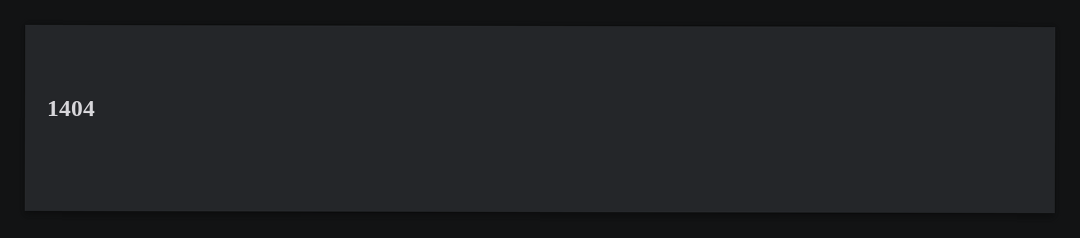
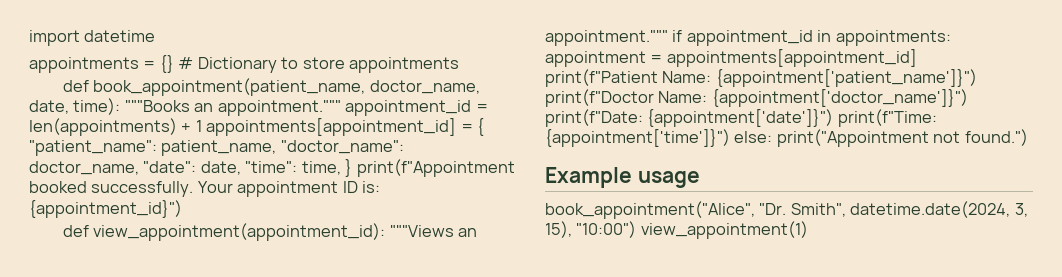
[47,100,96,117] 1404 -> [29,30,156,46] [29,55,460,73] [62,78,480,96] [29,98,488,116] [29,118,485,136] [29,140,404,156] [29,159,515,177] [29,181,381,197] [29,200,182,218] [62,223,478,241] [545,30,951,46] [545,49,917,67] [545,69,977,87] [545,89,968,107] [545,109,937,127] [545,129,1028,147] [545,167,700,188] [545,201,1028,219] [545,221,808,239] import datetime // appointments = {} # Dictionary to store appointments // def book_appointment(patient_name, doctor_name, date, time): """Books an appointment.""" appointment_id = len(appointments) + 1 appointments[appointment_id] = { "patient_name": patient_name, "doctor_name": doctor_name, "date": date, "time": time, } print(f"Appointment booked successfully. Your appointment ID is: {appointment_id}") // def view_appointment(appointment_id): """Views an appointment.""" if appointment_id in appointments: appointment = appointments[appointment_id] print(f"Patient Name: {appointment['patient_name']}") print(f"Doctor Name: {appointment['doctor_name']}") print(f"Date: {appointment['date']}") print(f"Time: {appointment['time']}") else: print("Appointment not found.") // Example usage // book_appointment("Alice", "Dr. Smith", datetime.date(2024, 3, 15), "10:00") view_appointment(1)

